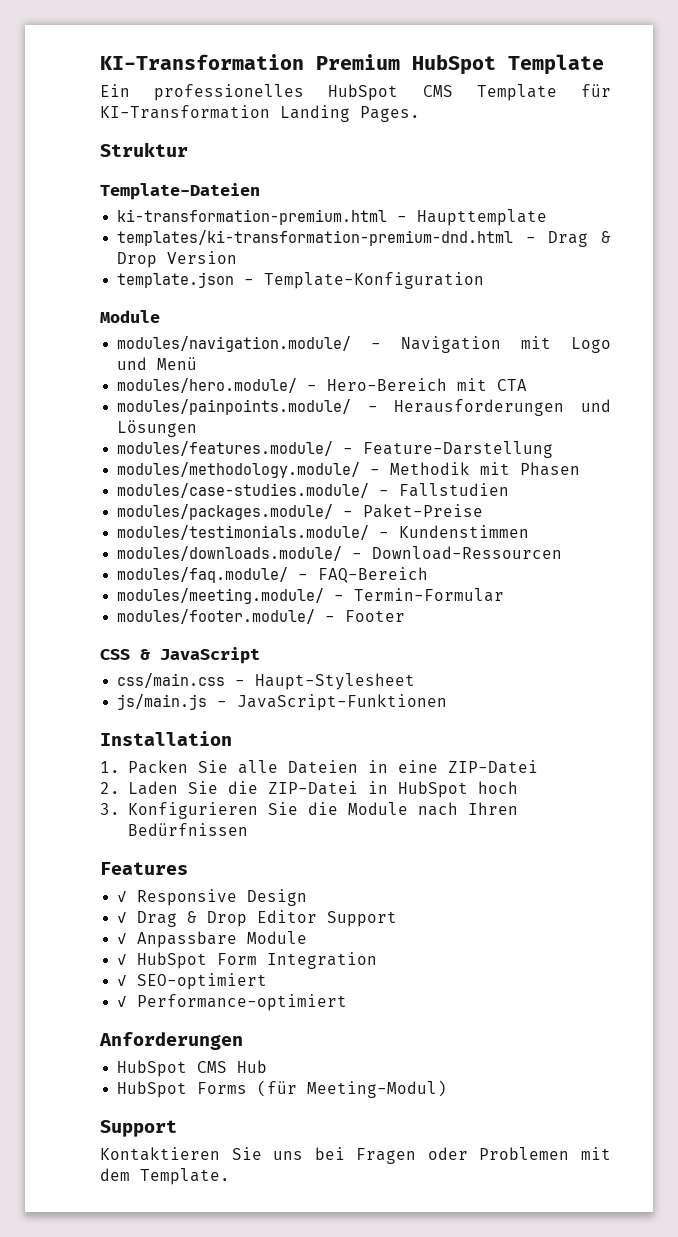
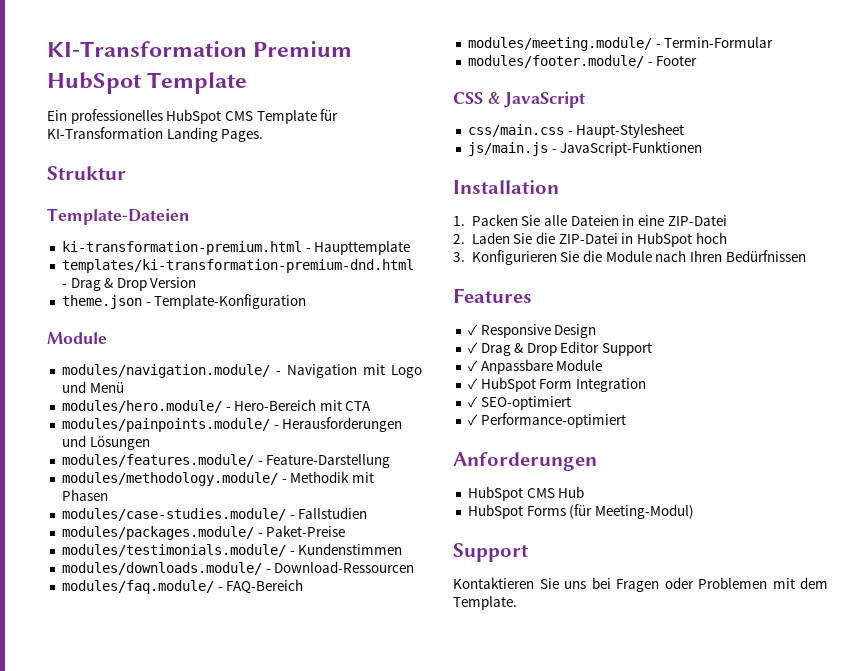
[117,272,235,288] template.json -> [61,295,142,309] theme.json

